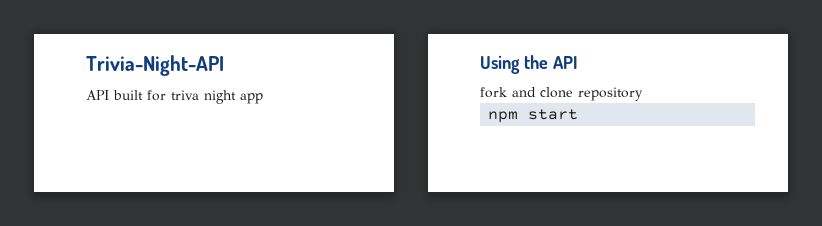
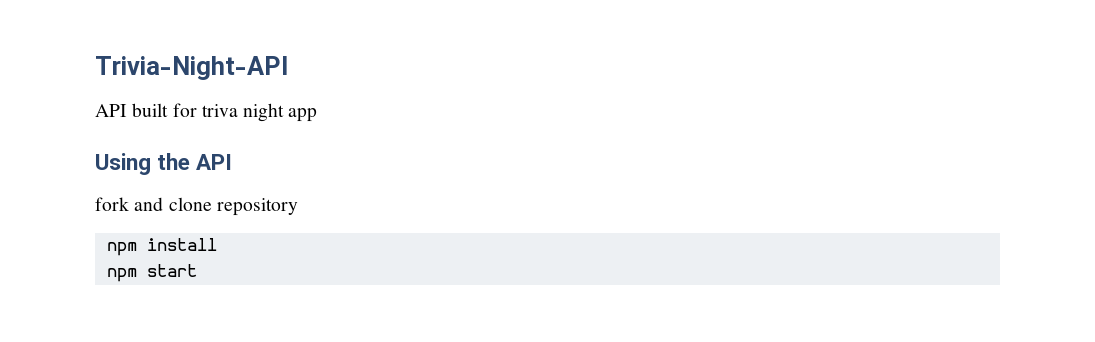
(643, 94) none -> [106,238,217,256] // npm install

